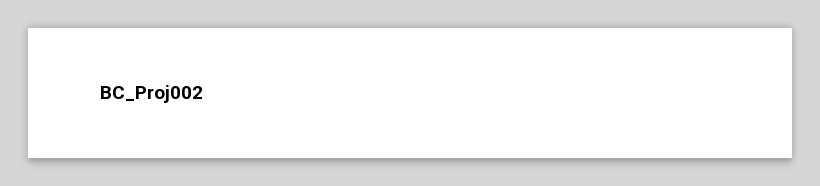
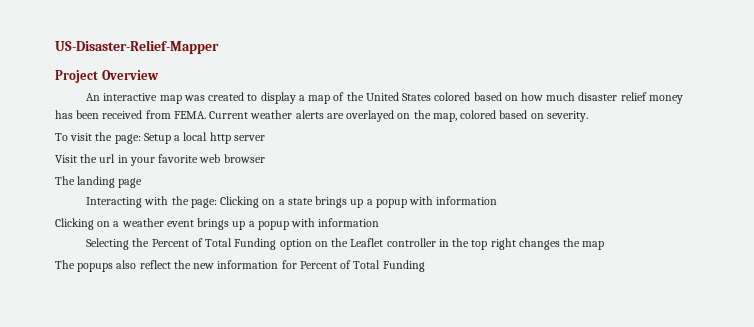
[100,85,203,103] BC_Proj002 -> [55,40,219,54] [55,70,159,83] [86,92,683,104] [55,110,588,122] [55,132,265,144] [55,154,265,166] [55,176,143,188] [86,196,498,208] [55,218,380,230] [86,238,605,250] [55,260,425,272] US-Disaster-Relief-Mapper // Project Overview // An interactive map was created to display a map of the United States colored based on how much disaster relief money has been received from FEMA. Current weather alerts are overlayed on the map, colored based on severity. // To visit the page: Setup a local http server // Visit the url in your favorite web browser // The landing page // Interacting with the page: Clicking on a state brings up a popup with information // Clicking on a weather event brings up a popup with information // Selecting the Percent of Total Funding option on the Leaflet controller in the top right changes the map // The popups also reflect the new information for Percent of Total Funding

